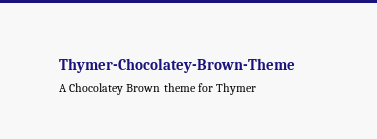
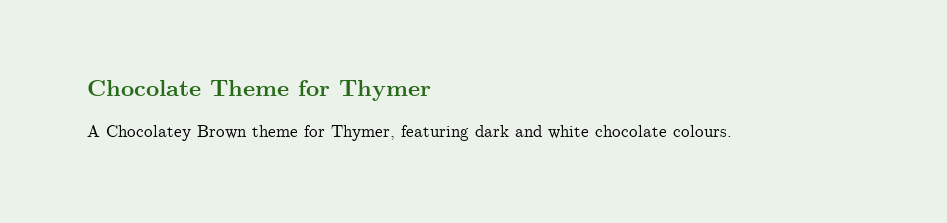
[59,58,295,73] Thymer-Chocolatey-Brown-Theme -> [87,80,431,101] Chocolate Theme for Thymer
[216,83,257,95] Thymer -> [331,125,732,141] Thymer, featuring dark and white chocolate colours.

